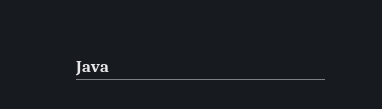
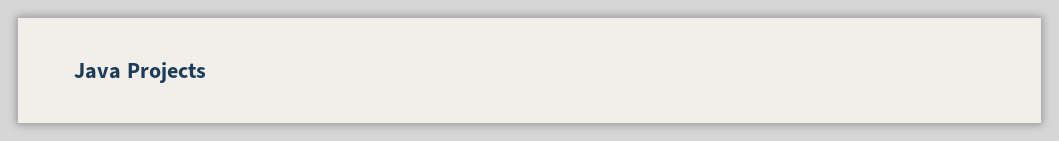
(109, 68) none -> [126,62,206,83] Projects

